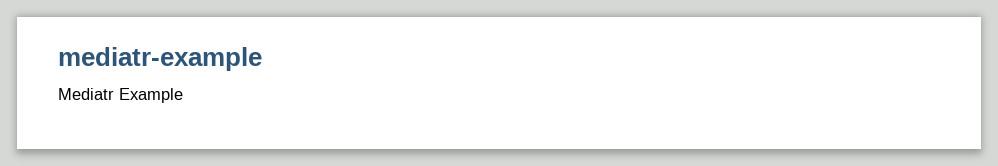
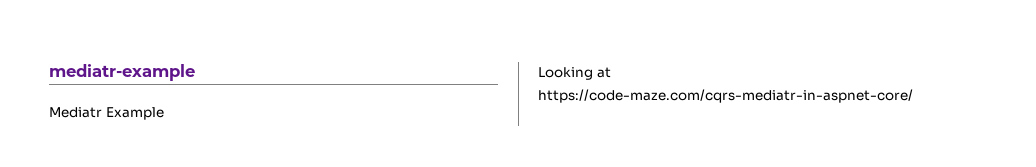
(183, 95) none -> [538,67,611,80] [538,89,913,103] // Looking at https://code-maze.com/cqrs-mediatr-in-aspnet-core/

